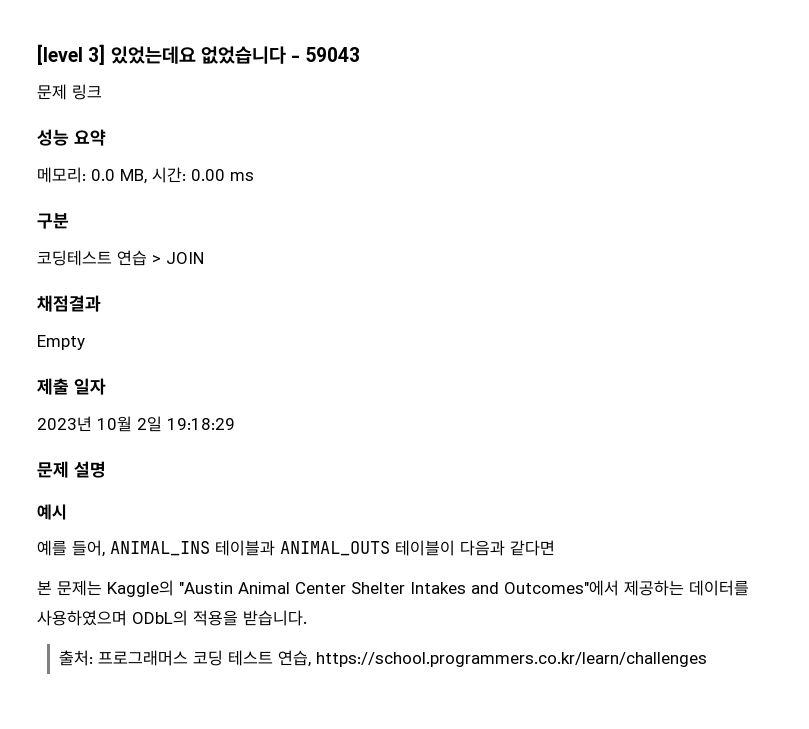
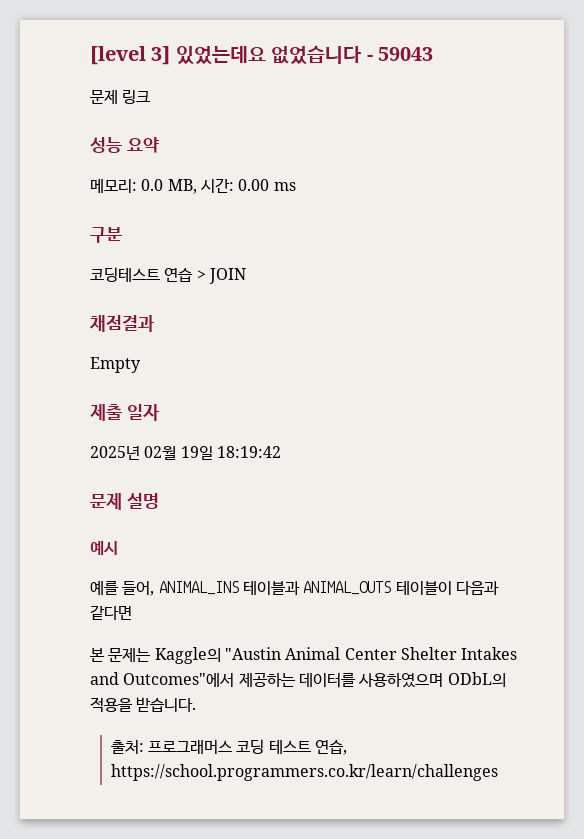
[37,416,235,432] 2023년 10월 2일 19:18:29 -> [90,445,281,460] 2025년 02월 19일 18:19:42

